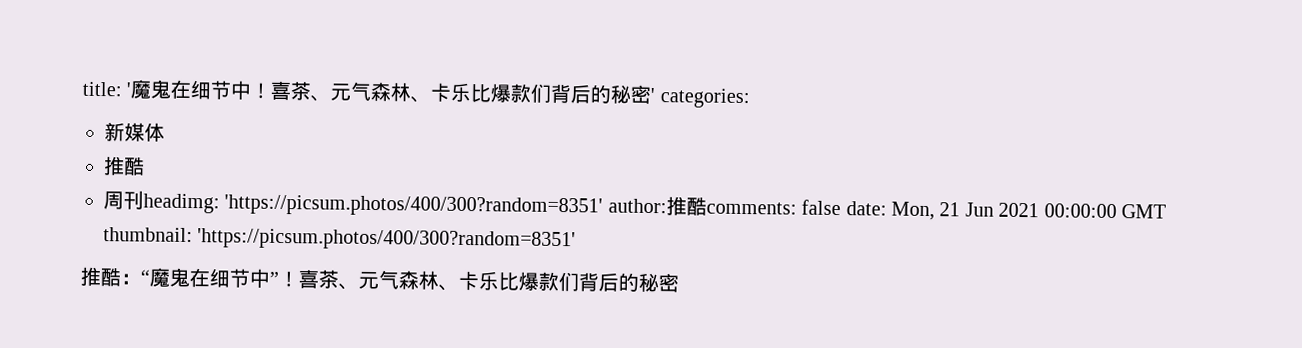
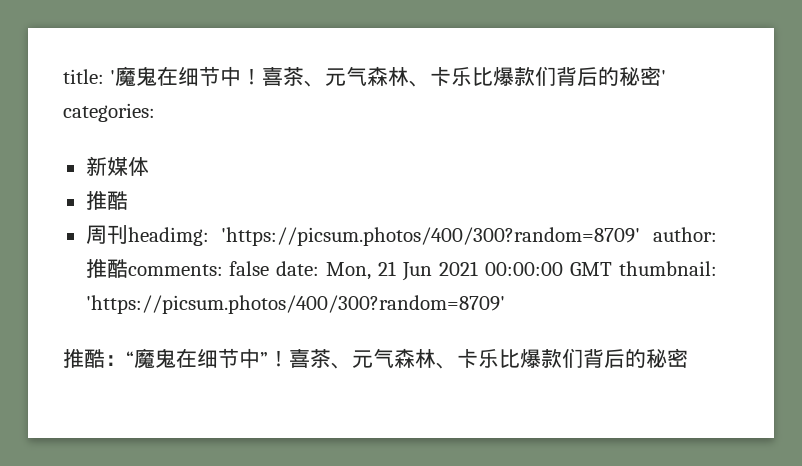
[224,194,604,218] 'https://picsum.photos/400/300?random=8351' -> [221,227,641,246] 'https://picsum.photos/400/300?random=8709'
[197,228,577,252] 'https://picsum.photos/400/300?random=8351' -> [85,295,505,314] 'https://picsum.photos/400/300?random=8709'

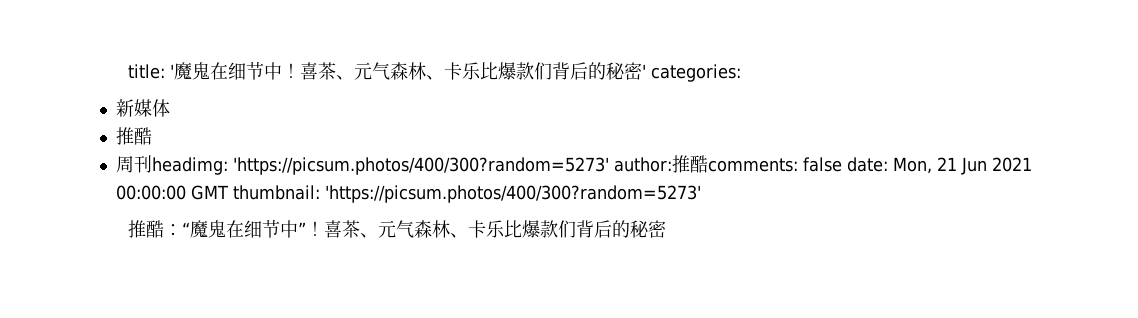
[221,227,641,246] 'https://picsum.photos/400/300?random=8709' -> [232,157,609,175] 'https://picsum.photos/400/300?random=5273'
[85,295,505,314] 'https://picsum.photos/400/300?random=8709' -> [324,185,701,203] 'https://picsum.photos/400/300?random=5273'

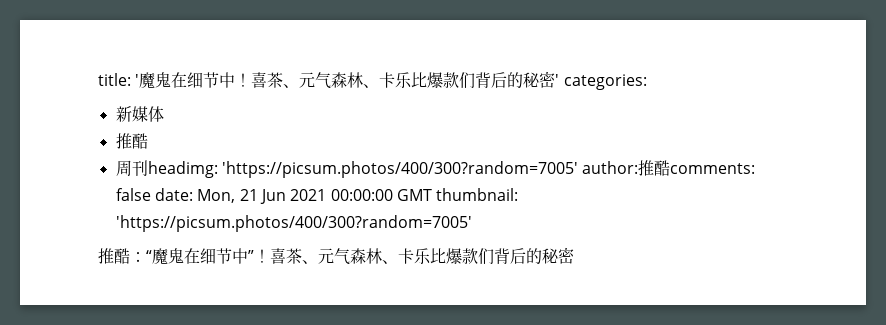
[232,157,609,175] 'https://picsum.photos/400/300?random=5273' -> [221,161,578,178] 'https://picsum.photos/400/300?random=7005'
[324,185,701,203] 'https://picsum.photos/400/300?random=5273' -> [115,215,472,232] 'https://picsum.photos/400/300?random=7005'

